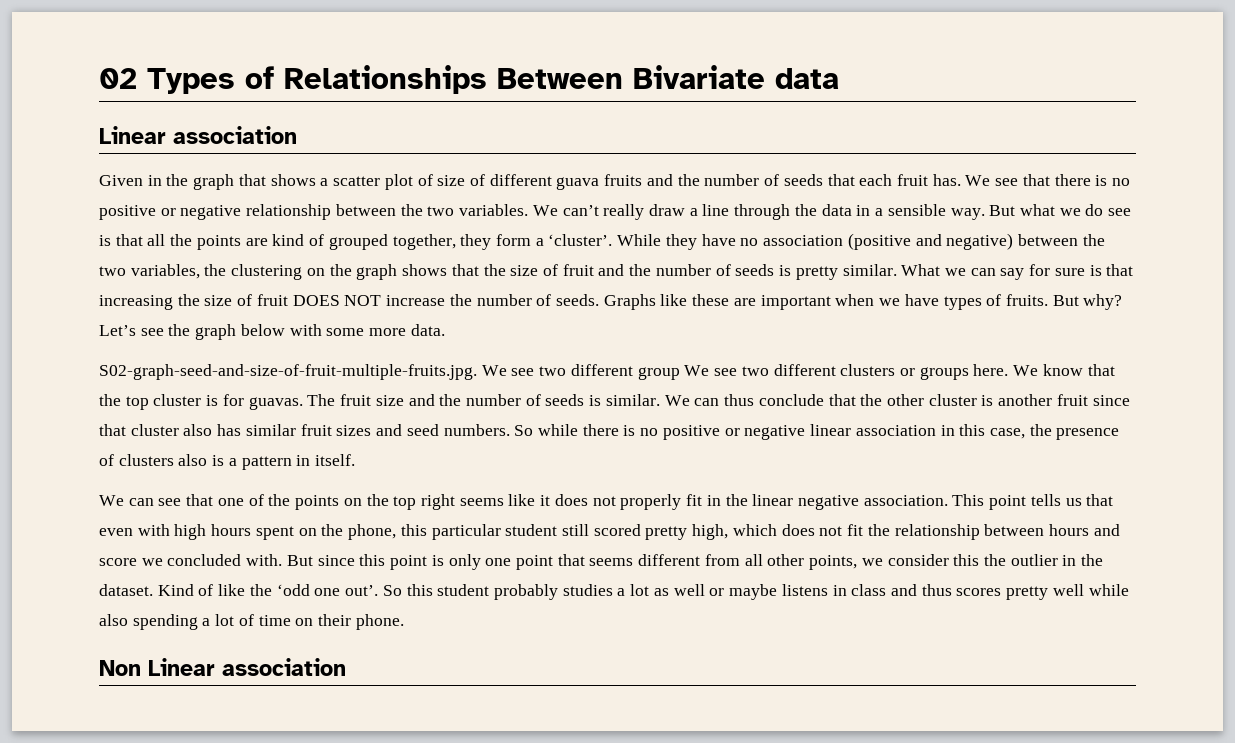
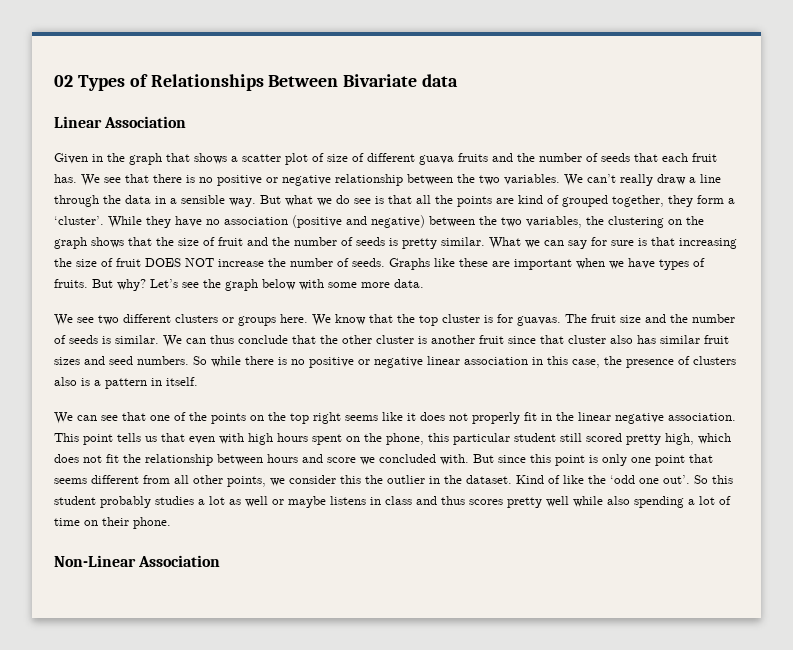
[173,126,297,144] association -> [104,116,187,128] Association
[99,364,680,380] S02-graph-seed-and-size-of-fruit-multiple-fruits.jpg. We see two different group -> (424, 283) none
[99,658,346,676] Non Linear association -> [54,555,221,567] Non-Linear Association

